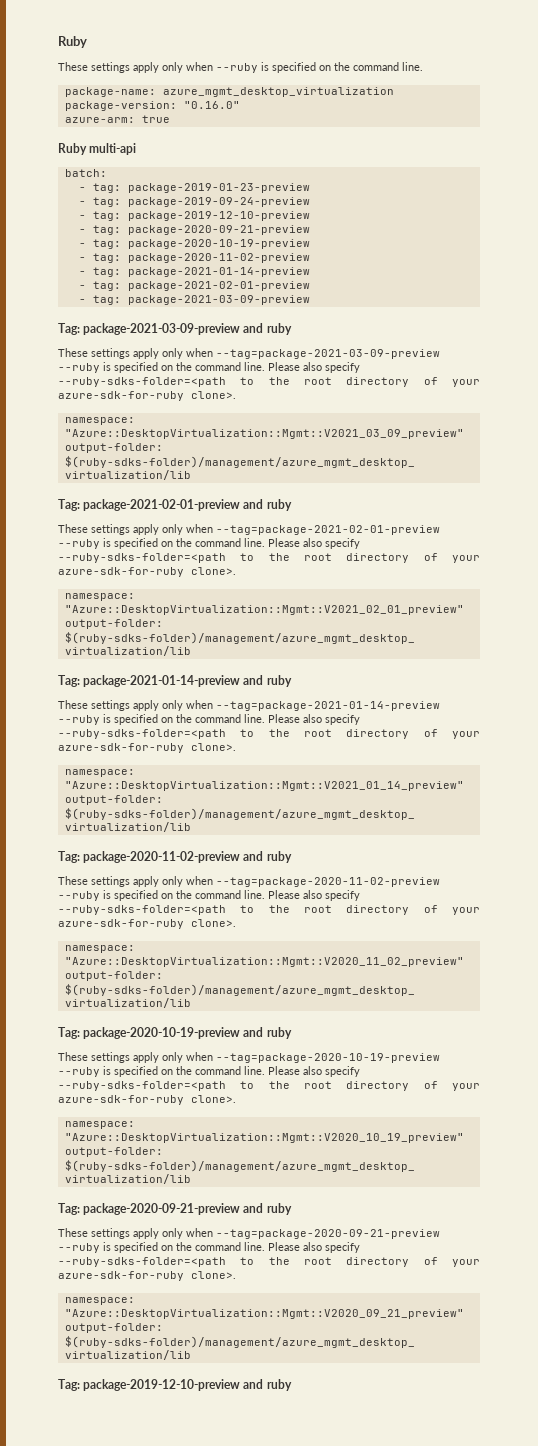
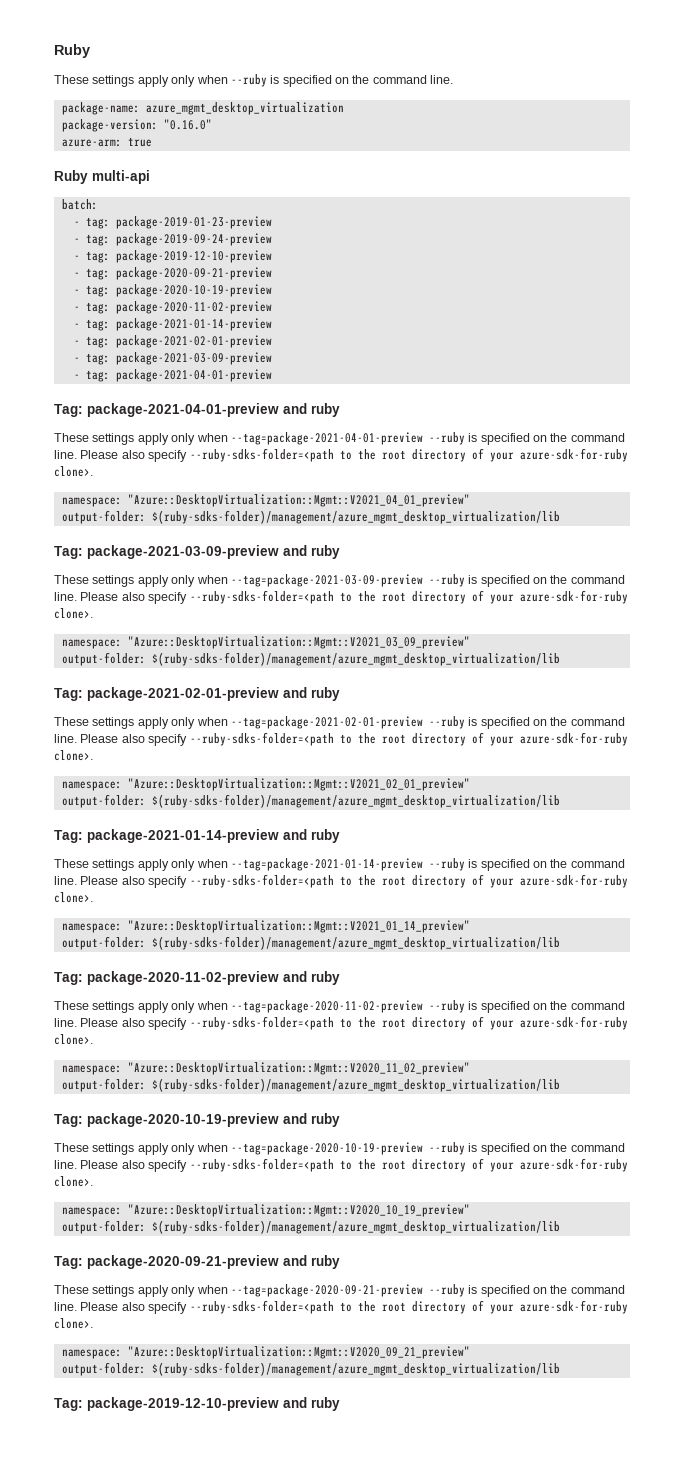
(310, 300) none -> [73,369,272,382] [54,403,340,417] [54,432,625,445] [54,448,628,462] [54,466,93,477] [61,494,470,507] [61,510,560,524] // - tag: package-2021-04-01-preview // Tag: package-2021-04-01-preview and ruby // These settings apply only when --tag=package-2021-04-01-preview --ruby is specified on the command line. Please also specify --ruby-sdks-folder=<path to the root directory of your azure-sdk-for-ruby clone>. // namespace: "Azure::DesktopVirtualization::Mgmt::V2021_04_01_preview" // output-folder: $(ruby-sdks-folder)/management/azure_mgmt_desktop_virtualization/lib

